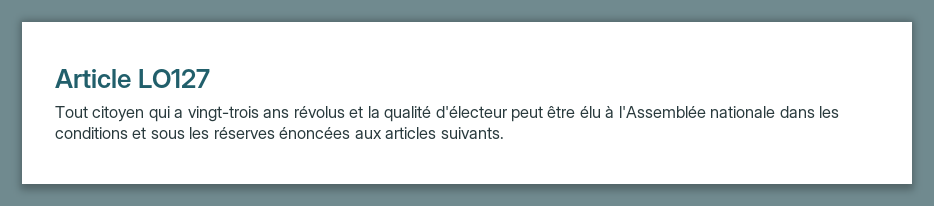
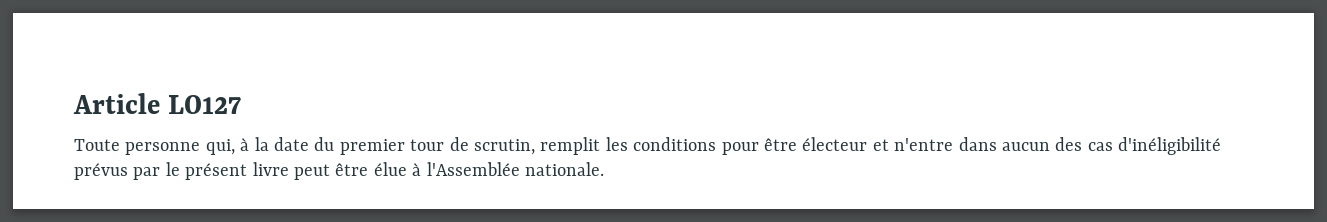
[55,106,507,122] Tout citoyen qui a vingt-trois ans révolus et la qualité d'électeur -> [74,137,1222,155] [74,162,289,180] Toute personne qui, à la date du premier tour de scrutin, remplit les conditions pour être électeur et n'entre dans aucun des cas d'inéligibilité prévus par le présent livre
[579,106,601,118] élu -> [373,162,407,176] élue
[710,106,840,118] [55,127,504,139] nationale dans les conditions et sous les réserves énoncées aux articles suivants. -> [524,162,604,176] nationale.

